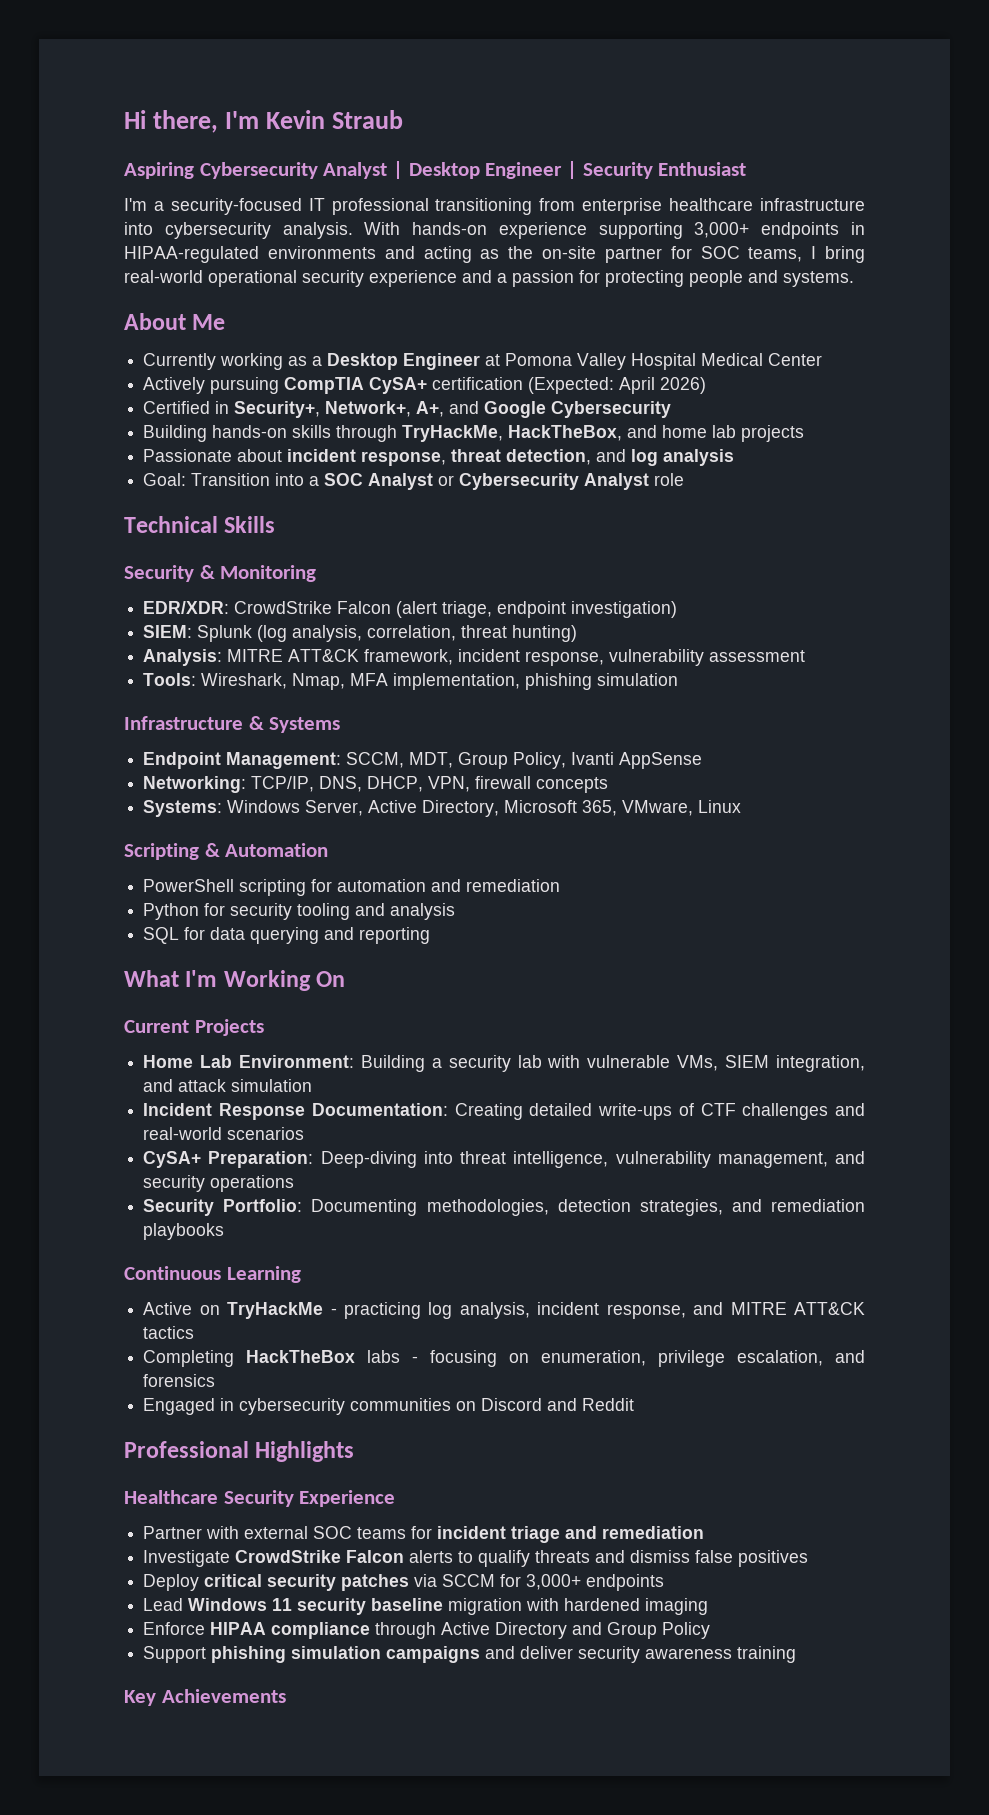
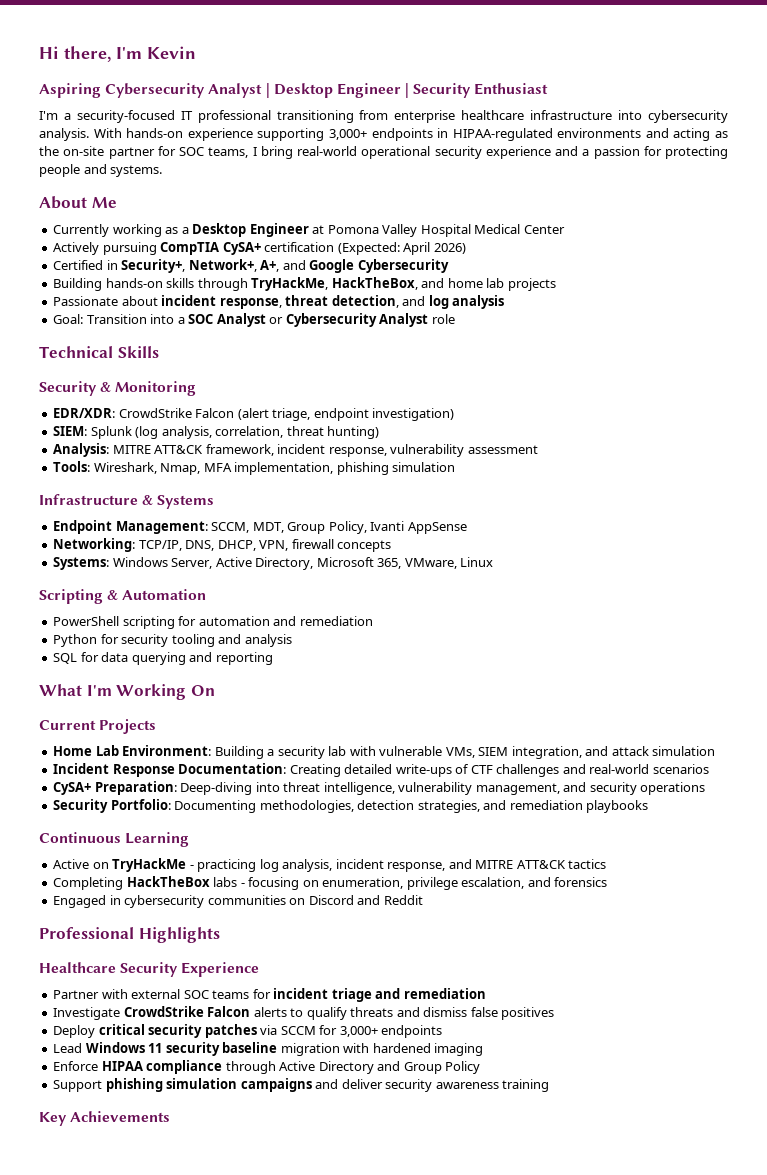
[332,110,404,129] Straub -> (196, 52) none

